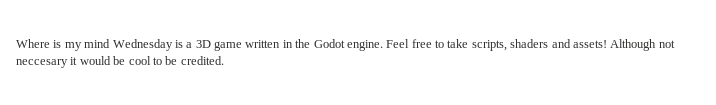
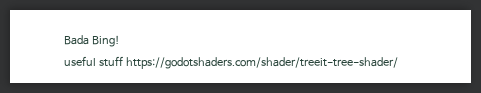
[16,39,675,51] [16,56,224,68] Where is my mind Wednesday is a 3D game written in the Godot engine. Feel free to take scripts, shaders and assets! Although not neccesary it would be cool to be credited. -> [64,35,120,47] [64,56,398,69] Bada Bing! // useful stuff https://godotshaders.com/shader/treeit-tree-shader/

